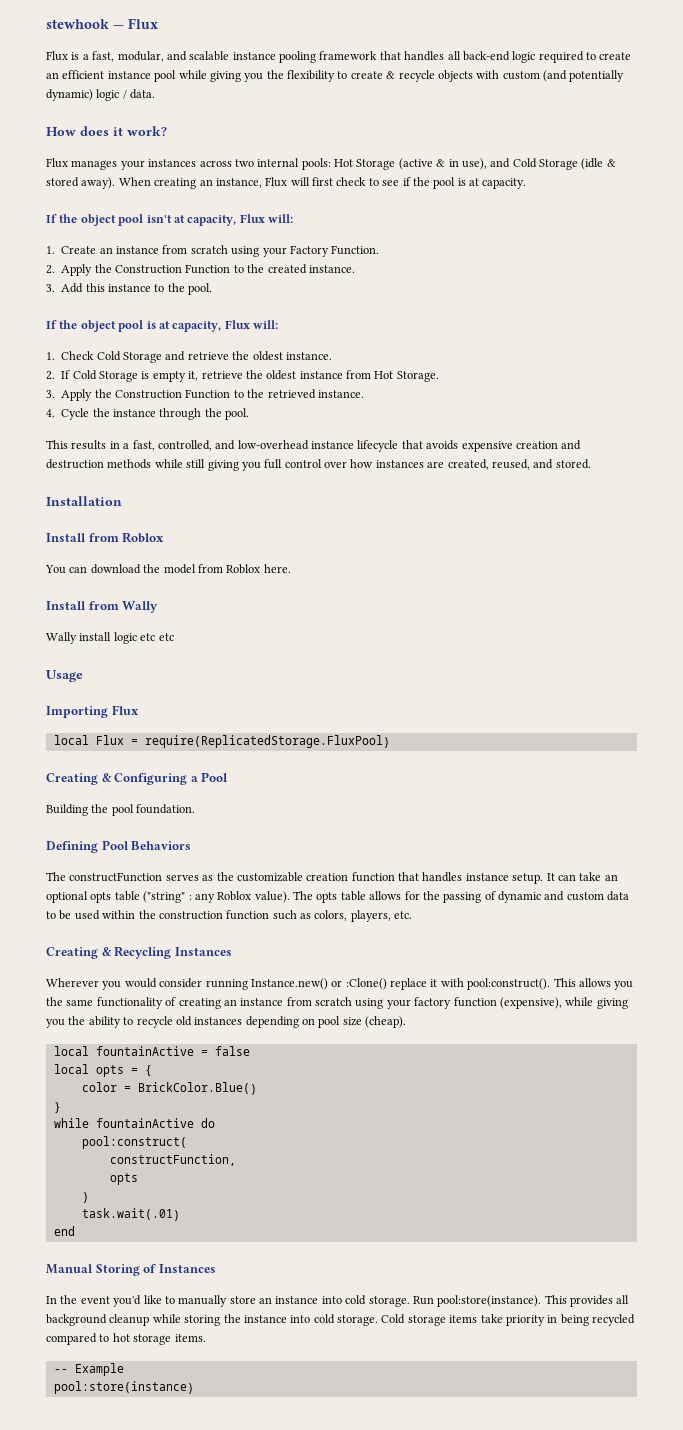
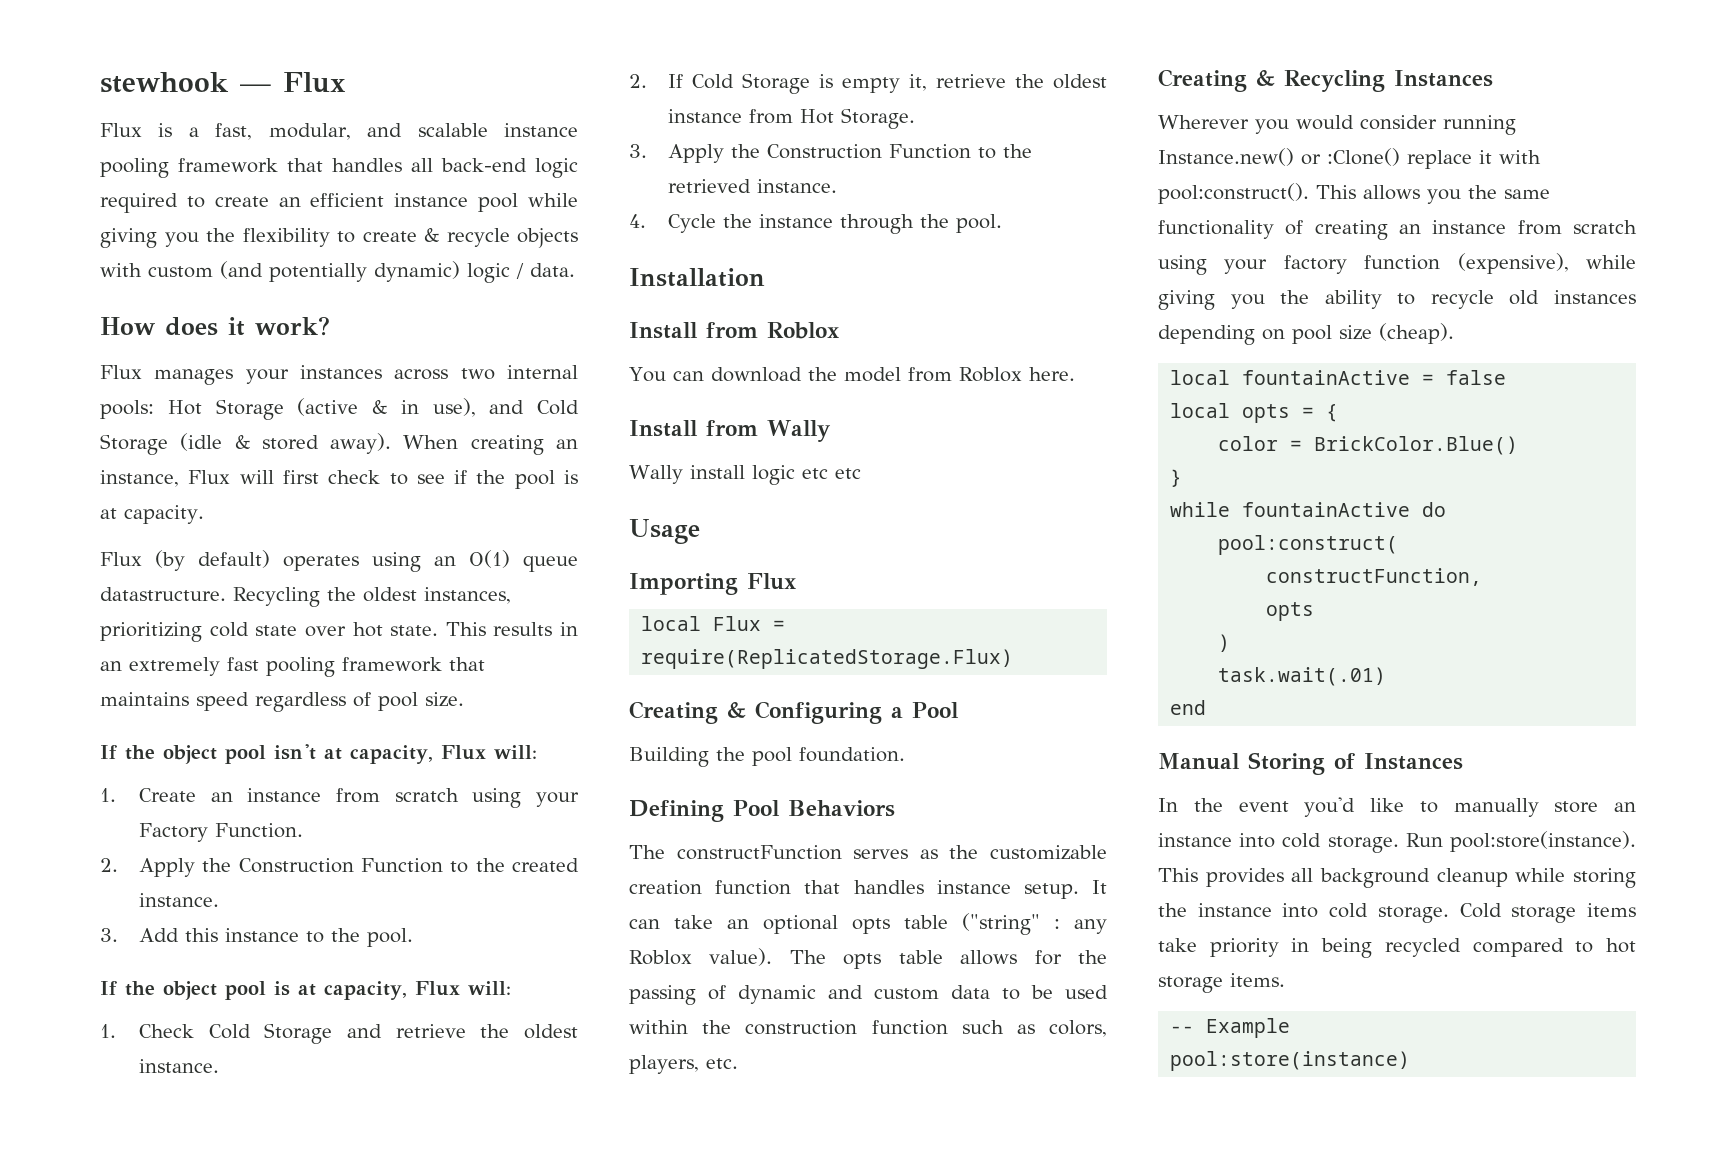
(527, 183) none -> [100,550,578,572] [100,587,511,607] [100,622,578,642] [100,657,485,677] [100,692,464,712] // Flux (by default) operates using an O(1) queue datastructure. Recycling the oldest instances, prioritizing cold state over hot state. This results in an extremely fast pooling framework that maintains speed regardless of pool size.
[46,440,582,452] [46,459,591,471] // This results in a fast, controlled, and low-overhead instance lifecycle that avoids expensive creation and destruction methods while still giving you full control over how instances are created, reused, and stored. -> (1002, 223) none
[144,735,390,748] require(ReplicatedStorage.FluxPool) -> [641,649,1014,669] require(ReplicatedStorage.Flux)

